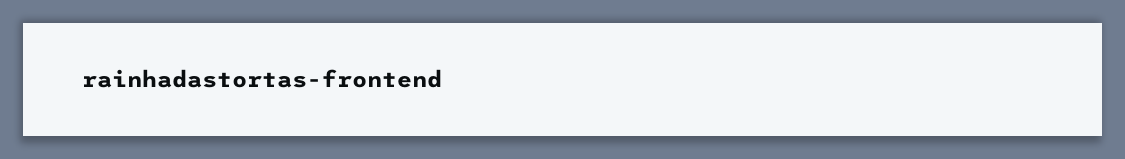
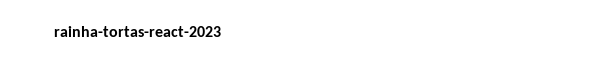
[82,69,442,88] rainhadastortas-frontend -> [54,26,221,37] rainha-tortas-react-2023

